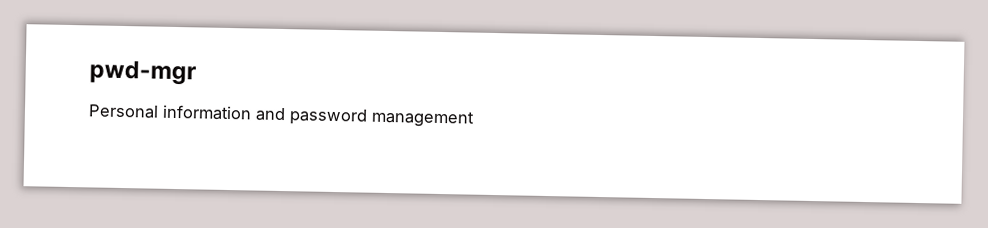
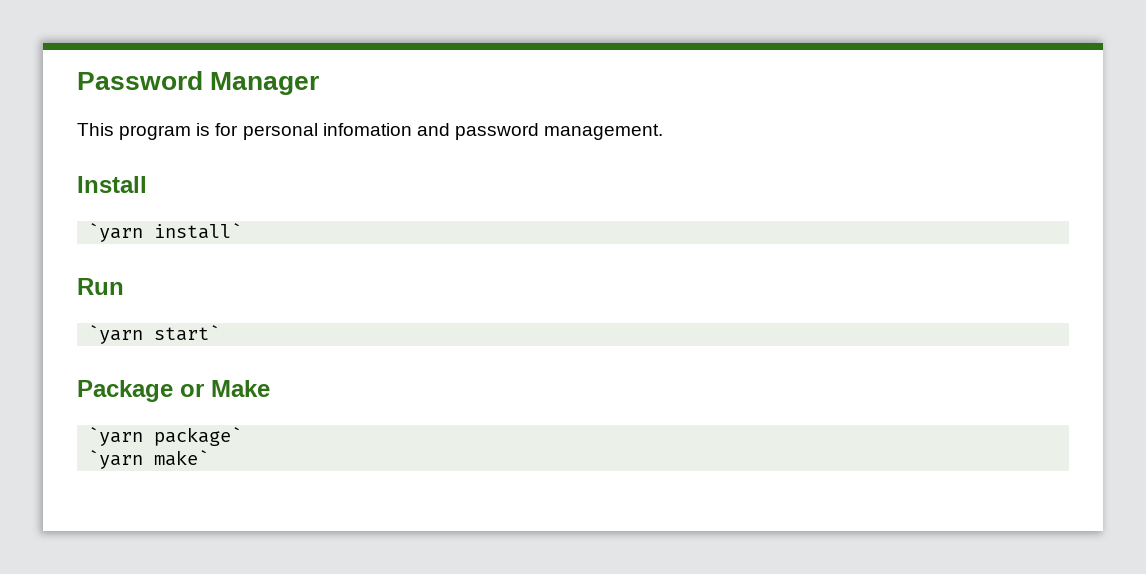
[89,60,197,86] [88,104,475,128] pwd-mgr // Personal information and password management -> [77,71,320,95] [77,123,664,140] [77,176,147,193] [88,223,243,242] [77,278,124,295] [88,325,221,344] [77,380,270,402] [88,427,243,446] [88,450,210,469] Password Manager // This program is for personal infomation and password management. // Install // `yarn install` // Run // `yarn start` // Package or Make // `yarn package` // `yarn make`

